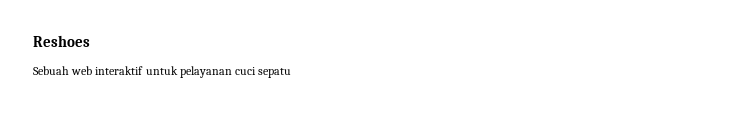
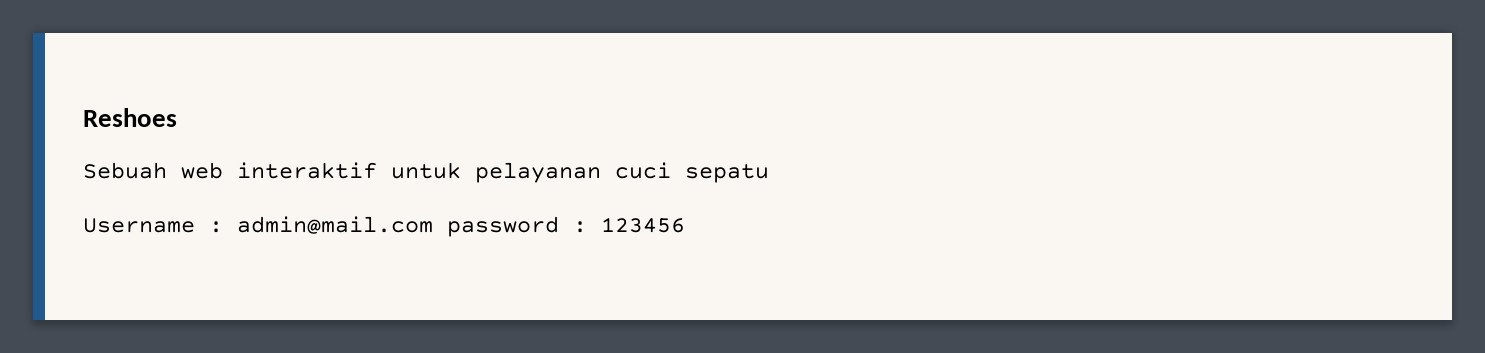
(292, 73) none -> [83,216,685,237] // Username : admin@mail.com password : 123456

